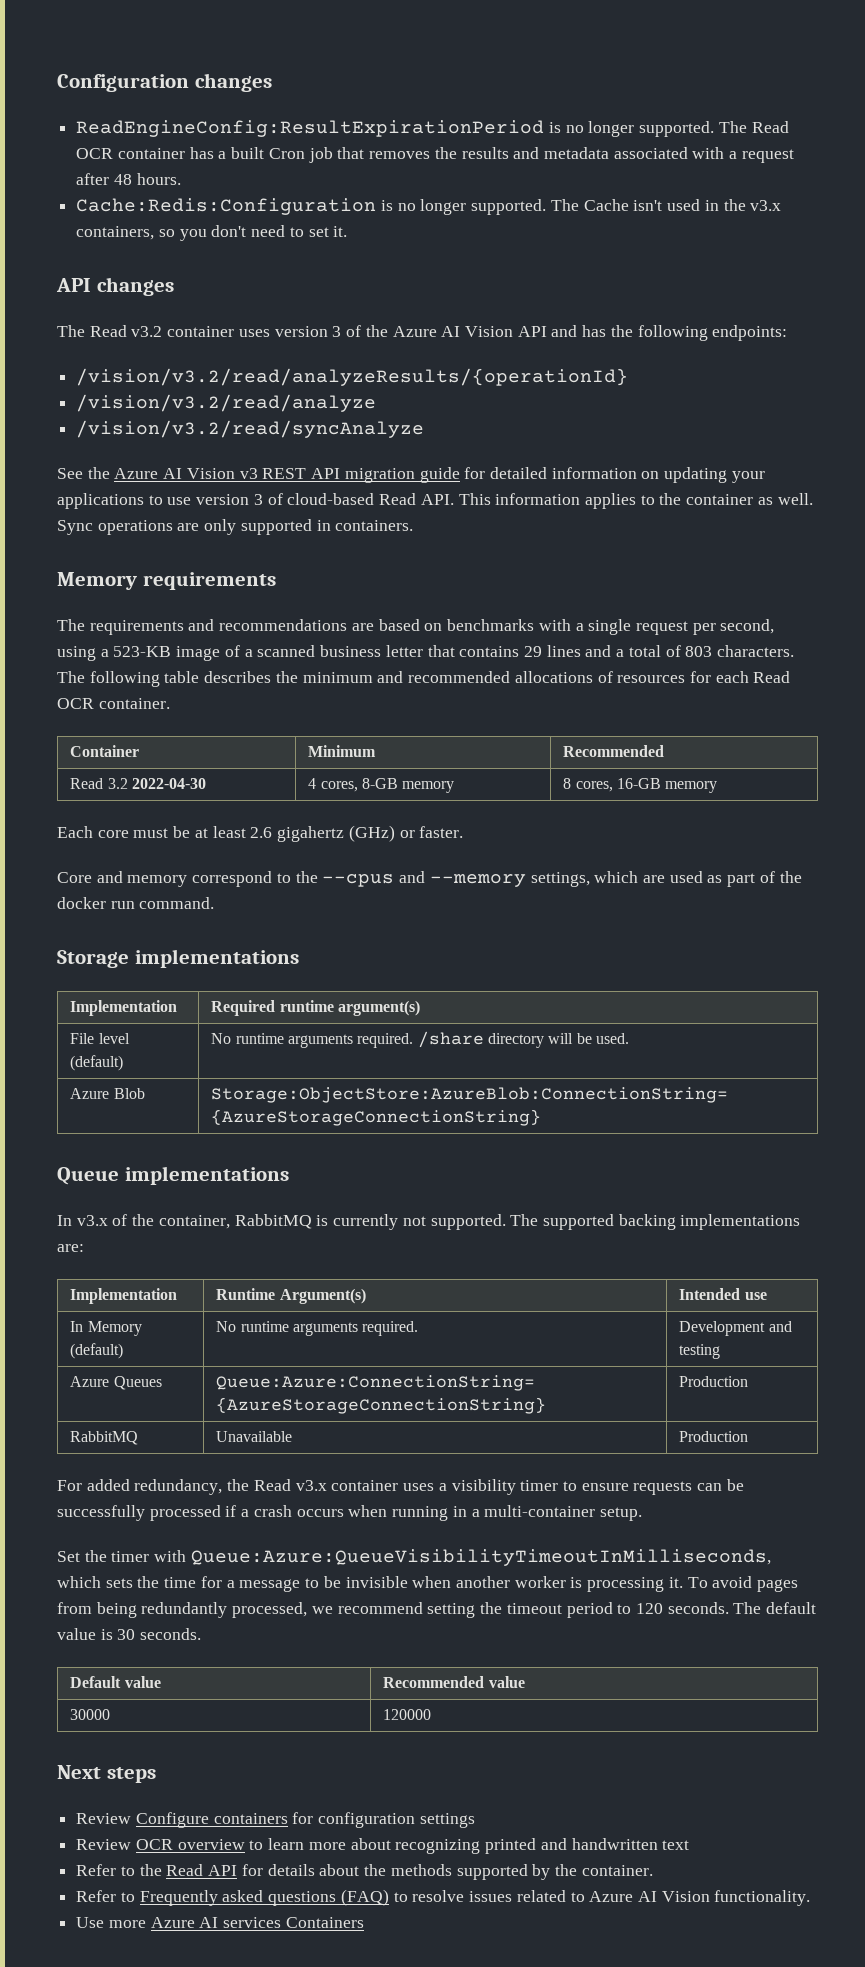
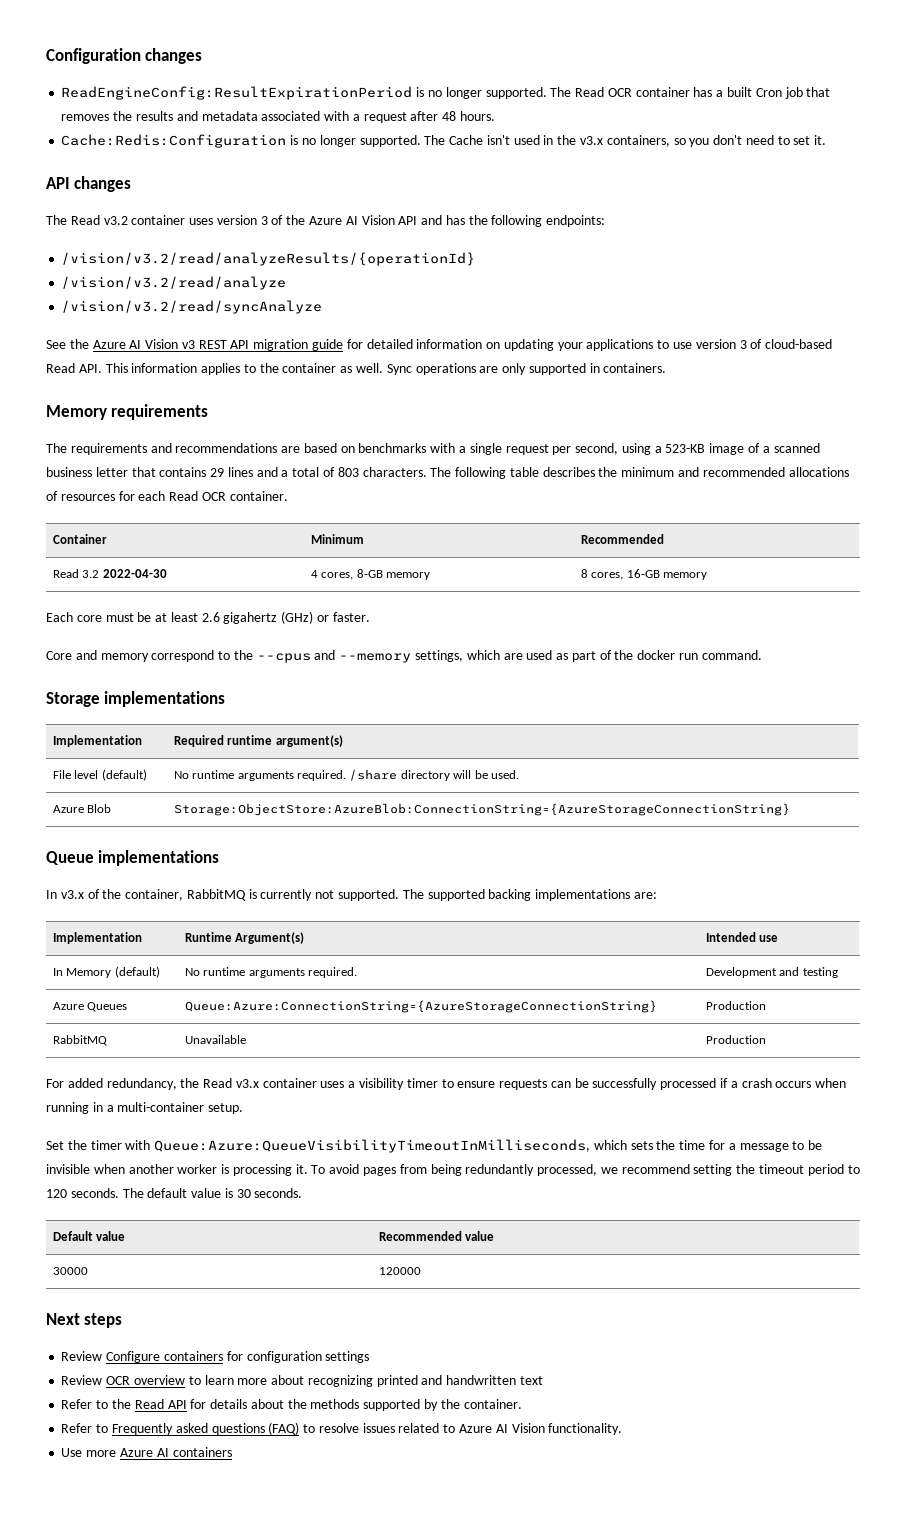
[223,1917,364,1928] services Containers -> [172,1447,232,1457] containers

